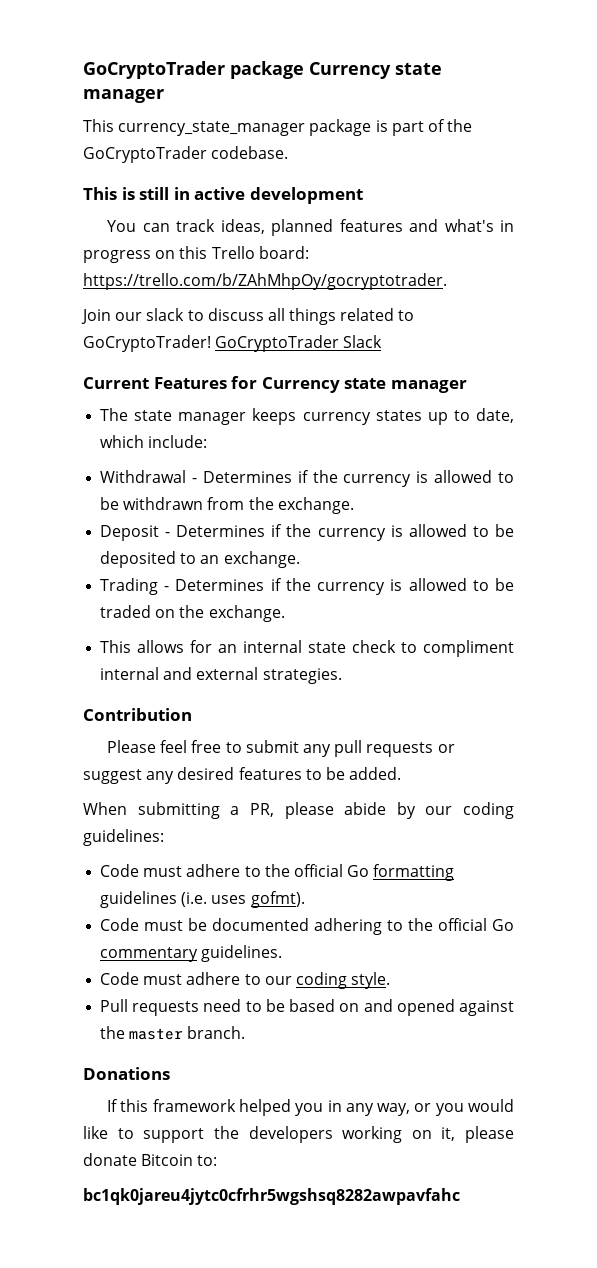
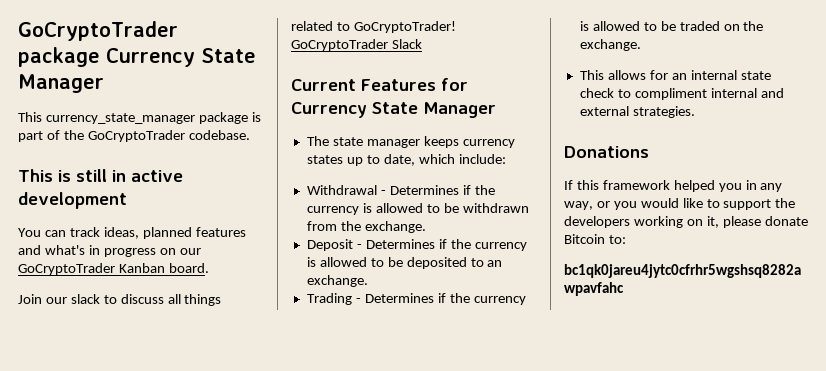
[394,62,442,75] [83,89,164,103] state manager -> [201,48,256,63] [18,74,104,93] State Manager
[179,246,309,259] [83,273,447,290] this Trello board: https://trello.com/b/ZAhMhpOy/gocryptotrader. -> [179,248,201,255] [18,263,209,275] our GoCryptoTrader Kanban board.
[344,378,467,393] state manager -> [372,102,496,118] State Manager
[83,708,192,721] [107,740,455,757] [83,767,402,784] [83,802,514,819] [83,829,164,846] [100,864,455,881] [100,891,305,908] [100,918,514,935] [100,945,283,962] [100,972,391,989] [100,999,514,1016] [100,1026,246,1040] // Contribution // Please feel free to submit any pull requests or suggest any desired features to be added. // When submitting a PR, please abide by our coding guidelines: // Code must adhere to the official Go formatting guidelines (i.e. uses gofmt). // Code must be documented adhering to the official Go commentary guidelines. // Code must adhere to our coding style. // Pull requests need to be based on and opened against the master branch. -> (695, 112) none

